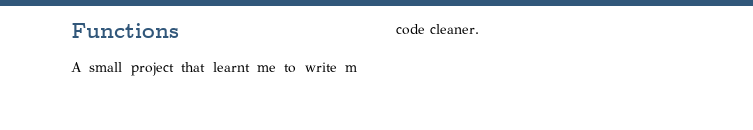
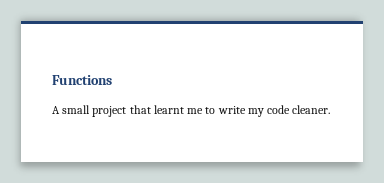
[345,65,357,72] m -> [247,108,264,117] my

